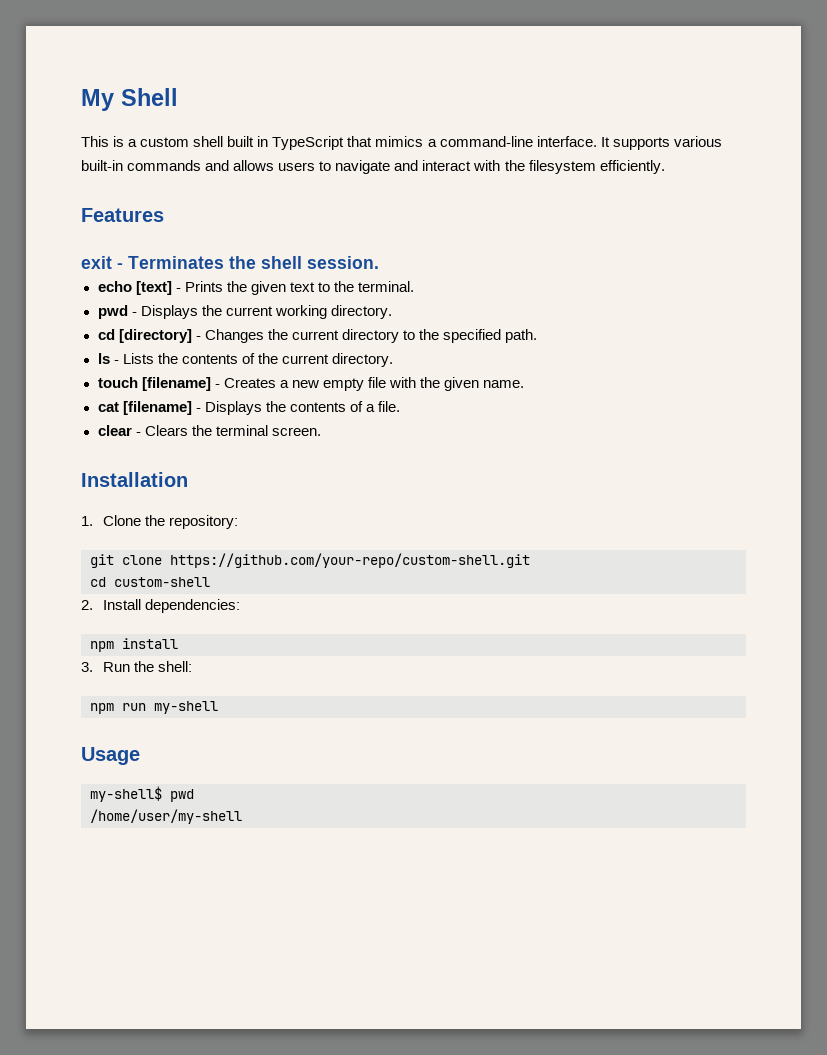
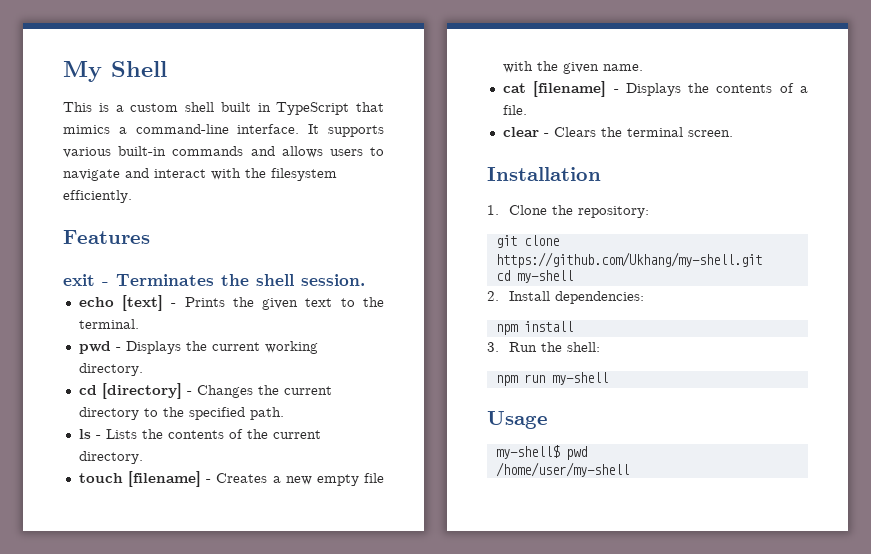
[170,553,530,568] [90,577,210,587] https://github.com/your-repo/custom-shell.git // cd custom-shell -> [495,252,762,268] [495,270,573,283] https://github.com/Ukhang/my-shell.git // cd my-shell

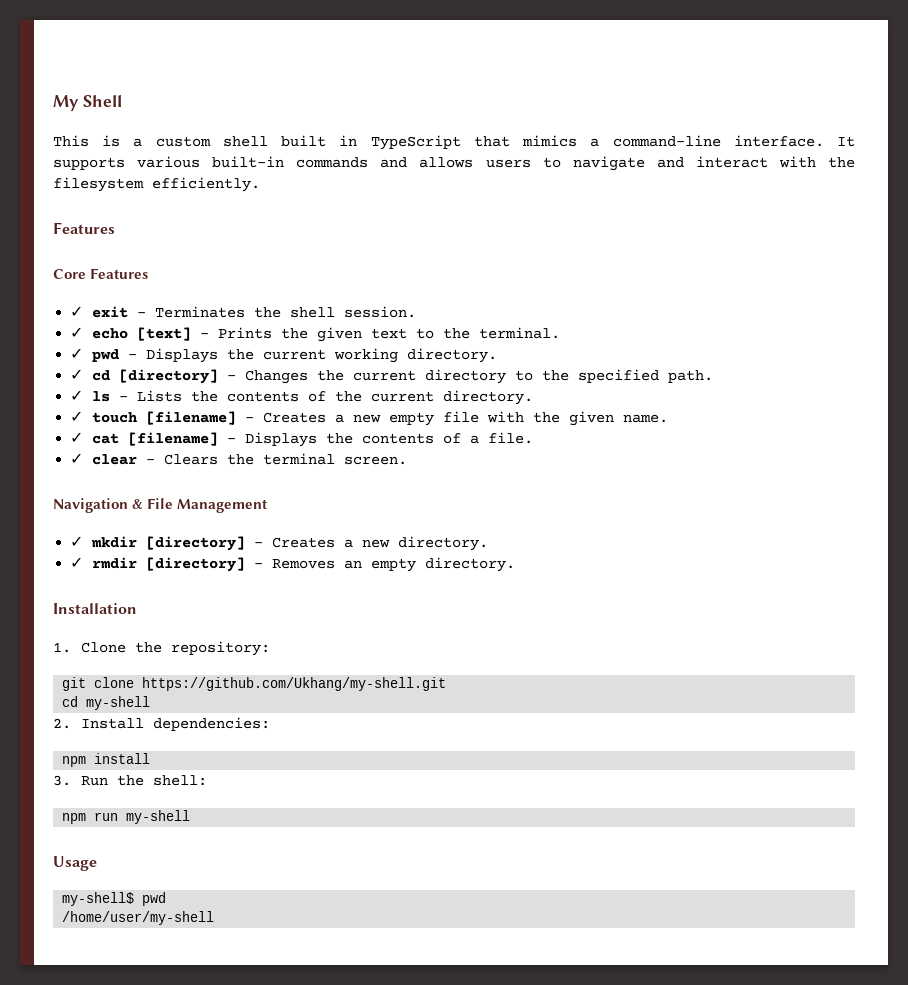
(150, 237) none -> [53,268,149,279] [70,306,84,317] Core Features // ✓
(365, 280) none -> [70,327,84,338] ✓
(139, 324) none -> [70,348,84,359] ✓
(143, 369) none -> [70,369,84,380] ✓
(284, 413) none -> [70,390,84,401] ✓
(143, 457) none -> [70,411,84,422] ✓
(643, 67) none -> [70,432,84,443] ✓
(527, 110) none -> [70,453,84,464] ✓
(733, 133) none -> [53,498,269,513] [70,536,489,551] [70,557,516,572] // Navigation & File Management // ✓ mkdir [directory] - Creates a new directory. // ✓ rmdir [directory] - Removes an empty directory.

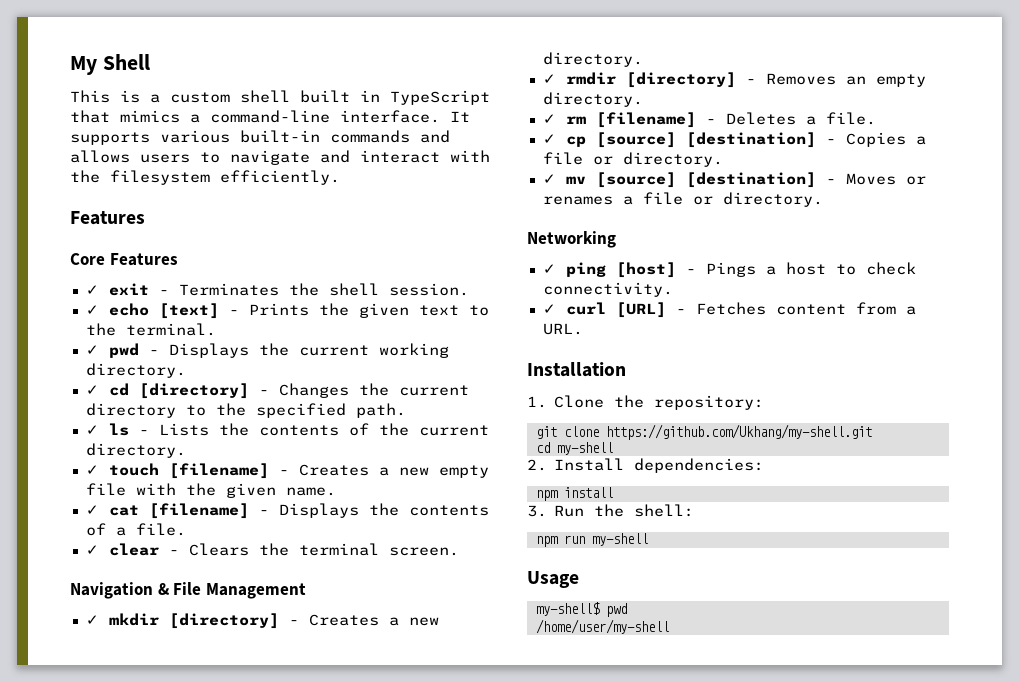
(516, 564) none -> [542,112,876,128] [542,132,926,148] [542,152,723,167] [542,172,926,188] [542,192,823,207] [527,231,616,248] [542,262,916,278] [542,282,673,297] [542,302,916,318] [542,323,583,335] // ✓ rm [filename] - Deletes a file. // ✓ cp [source] [destination] - Copies a file or directory. // ✓ mv [source] [destination] - Moves or renames a file or directory. // Networking // ✓ ping [host] - Pings a host to check connectivity. // ✓ curl [URL] - Fetches content from a URL.

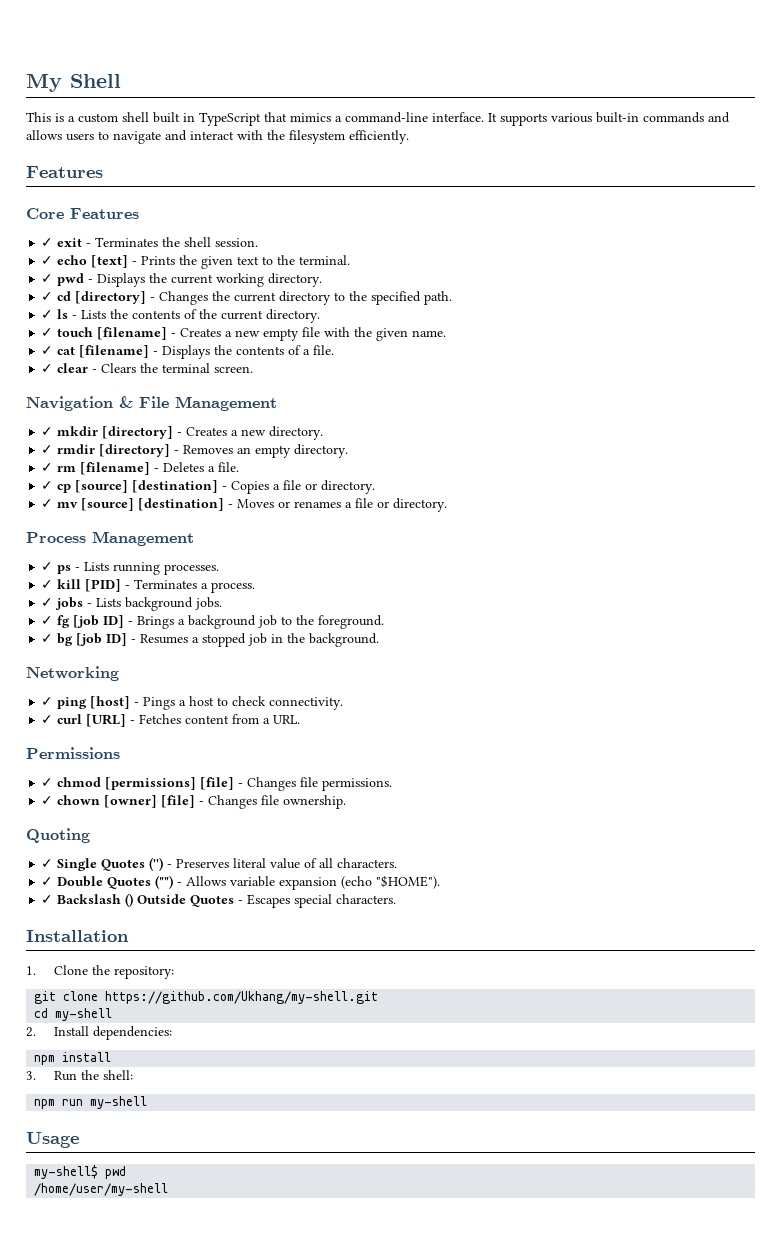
(823, 199) none -> [26,531,194,546] [41,562,220,575] [41,579,256,593] [41,597,223,611] [41,615,385,629] [41,633,380,647] // Process Management // ✓ ps - Lists running processes. // ✓ kill [PID] - Terminates a process. // ✓ jobs - Lists background jobs. // ✓ fg [job ID] - Brings a background job to the foreground. // ✓ bg [job ID] - Resumes a stopped job in the background.
(583, 329) none -> [26,747,120,759] [41,777,393,791] [41,795,347,809] [26,828,90,843] [41,857,398,871] [41,875,441,890] [41,893,397,908] // Permissions // ✓ chmod [permissions] [file] - Changes file permissions. // ✓ chown [owner] [file] - Changes file ownership. // Quoting // ✓ Single Quotes ('') - Preserves literal value of all characters. // ✓ Double Quotes ("") - Allows variable expansion (echo "$HOME"). // ✓ Backslash () Outside Quotes - Escapes special characters.

